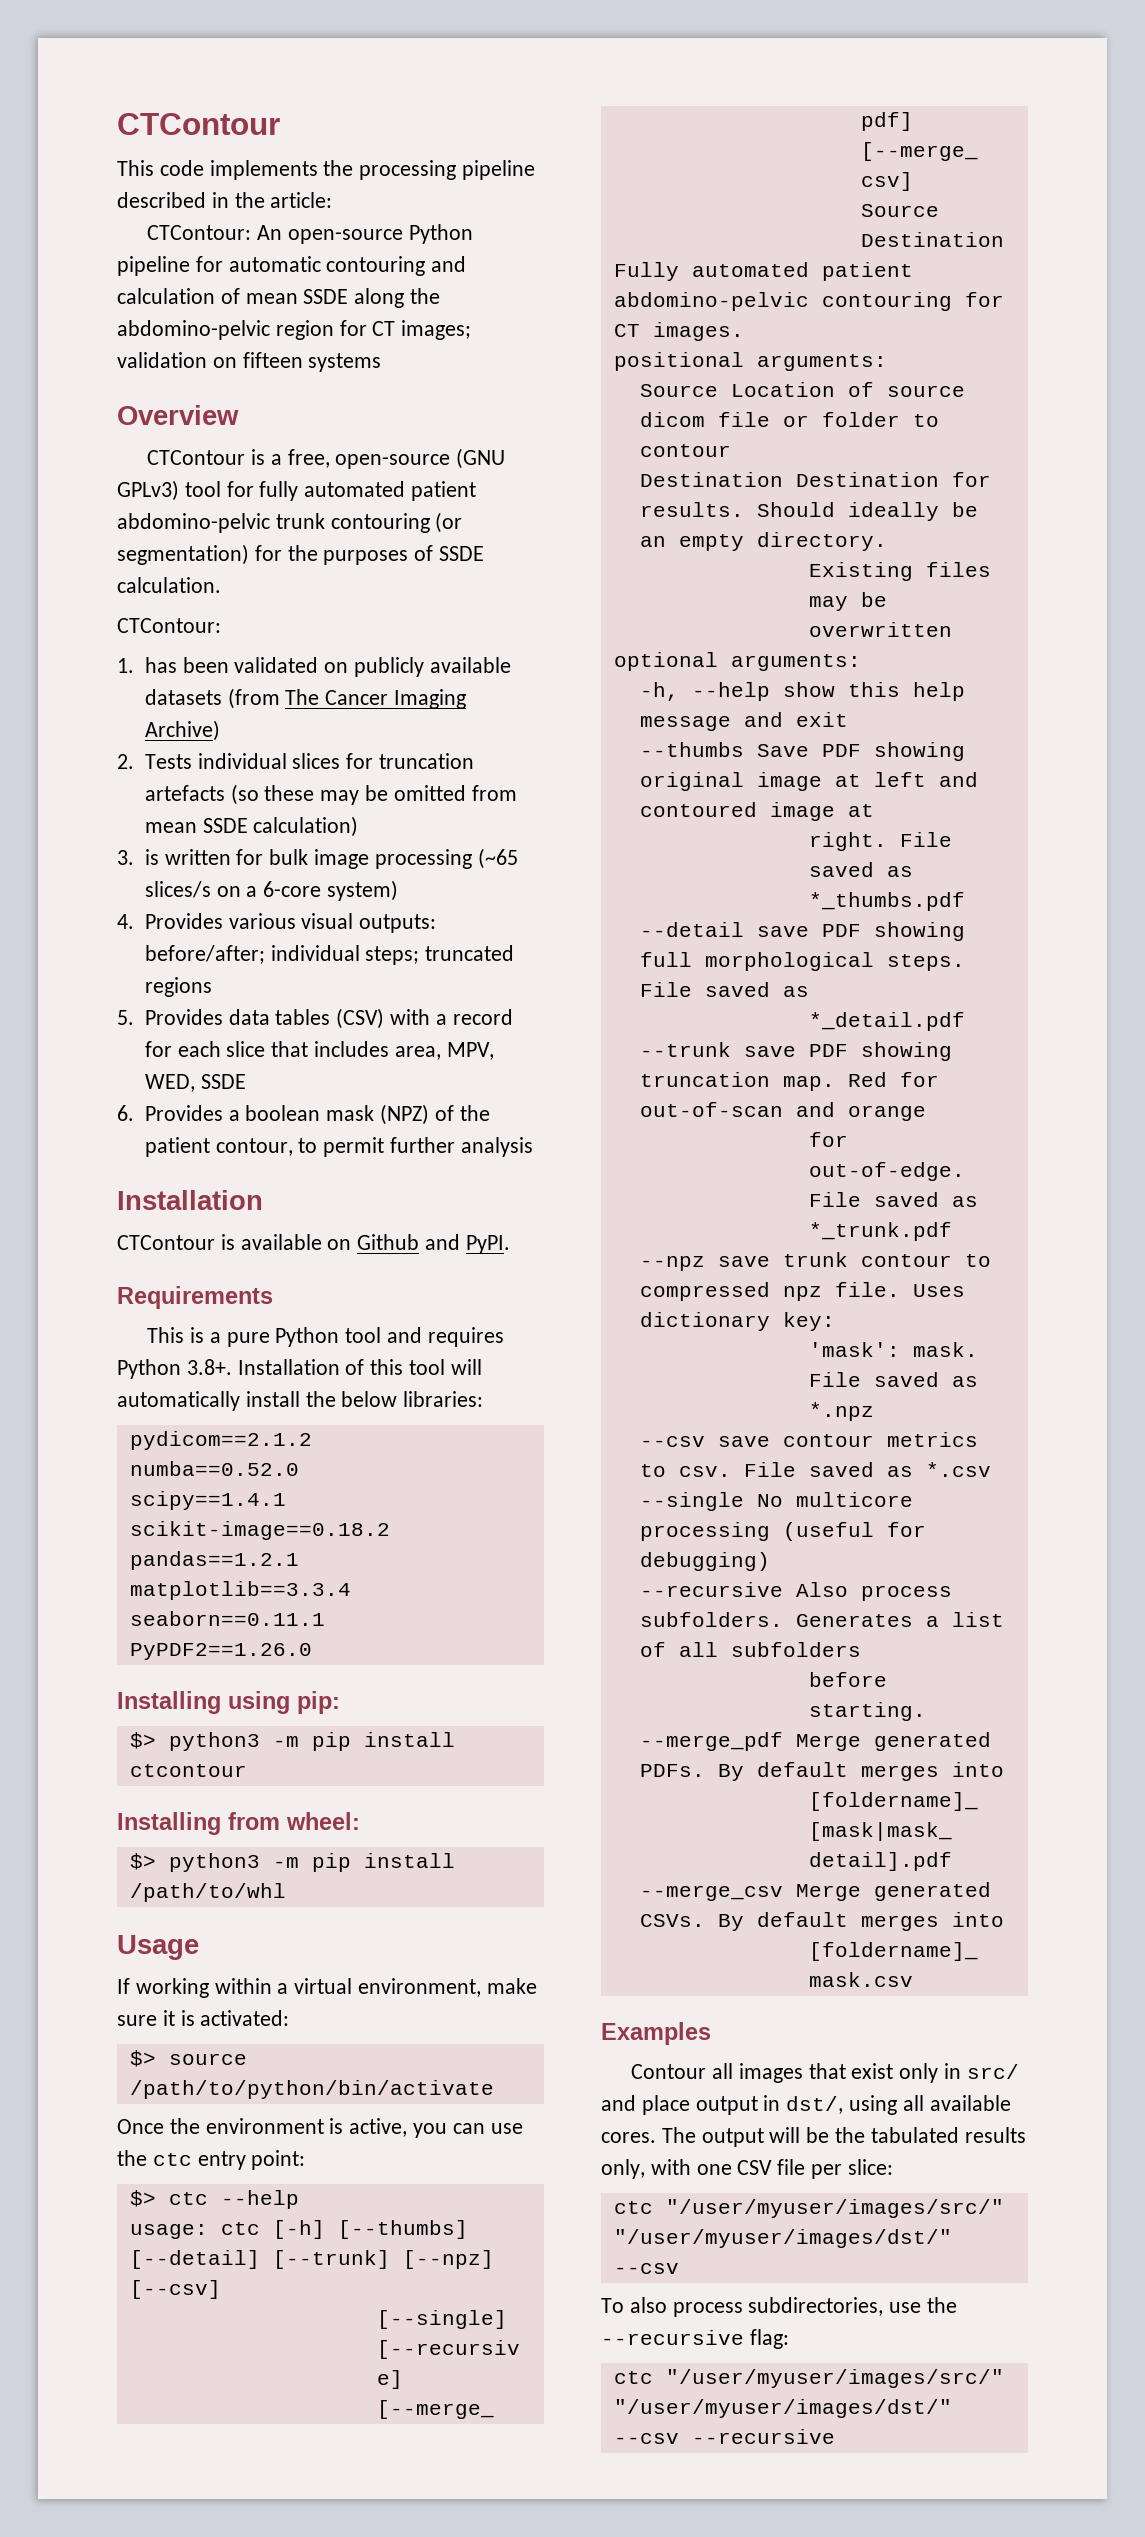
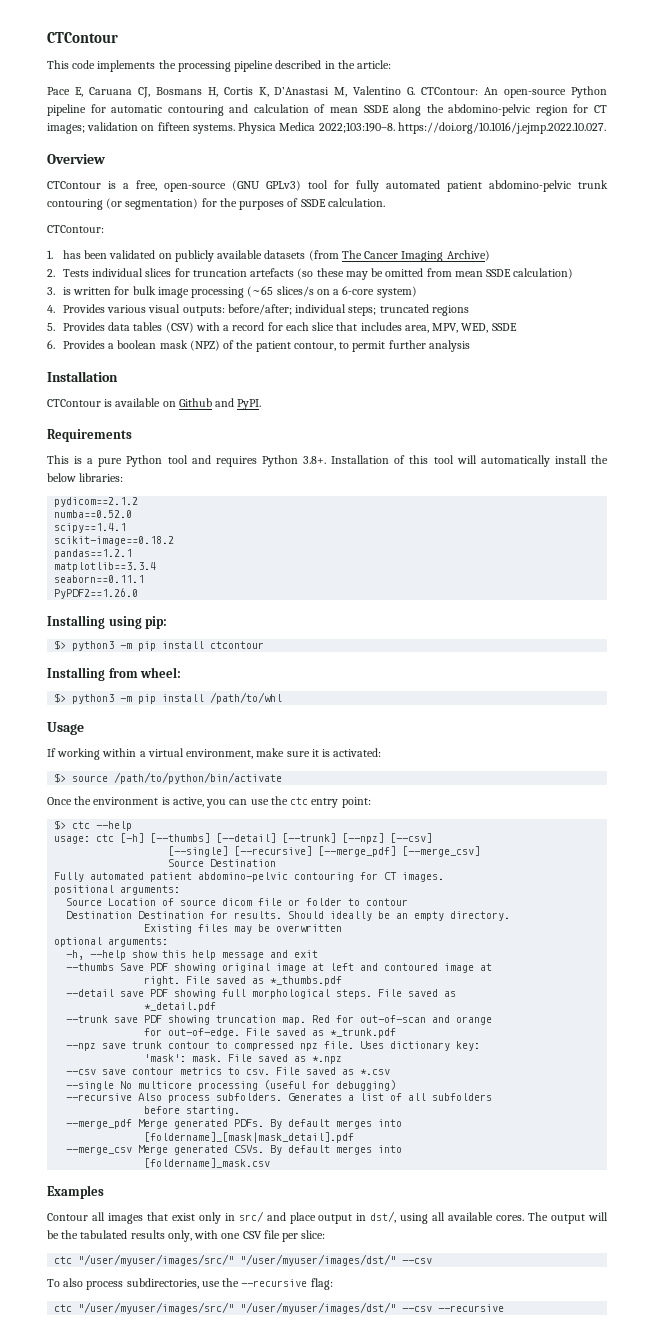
(333, 200) none -> [47,86,416,98] Pace E, Caruana CJ, Bosmans H, Cortis K, D’Anastasi M, Valentino G.
[308,353,382,372] systems -> [192,122,606,134] systems. Physica Medica 2022;103:190–8. https://doi.org/10.1016/j.ejmp.2022.10.027.

